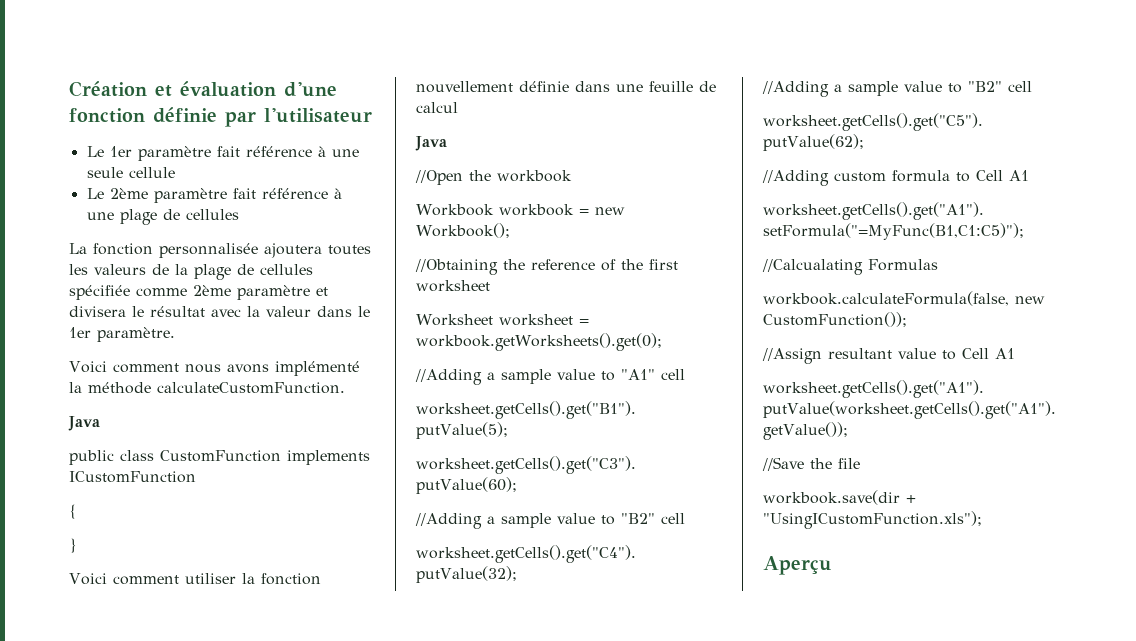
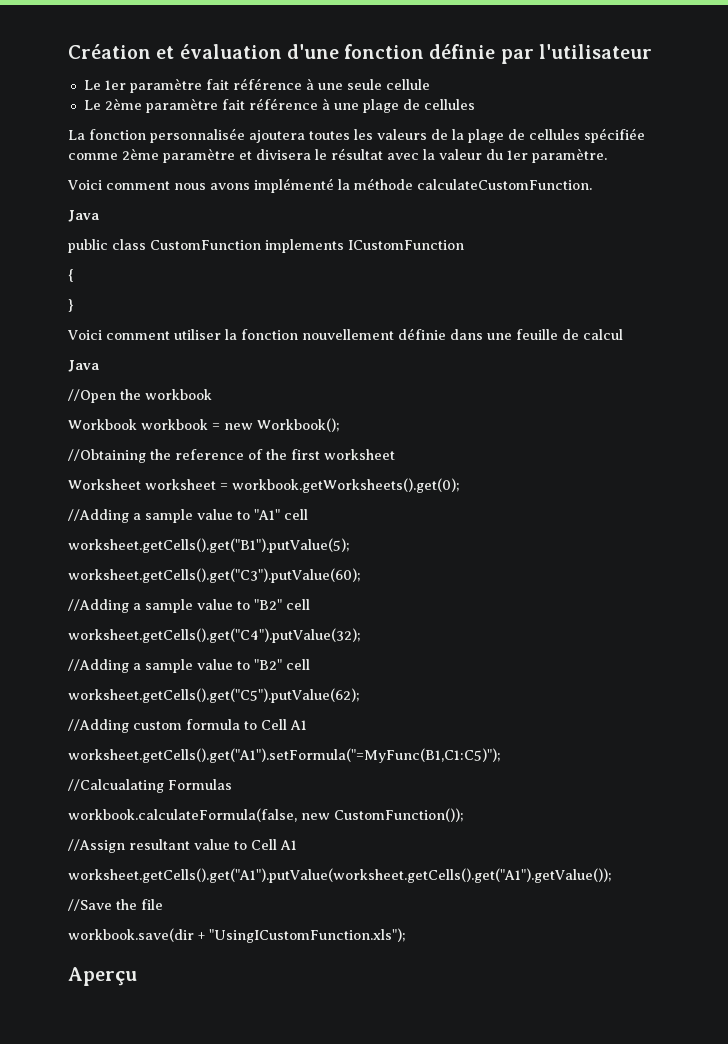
[317,306,370,317] dans le -> [486,149,503,160] du

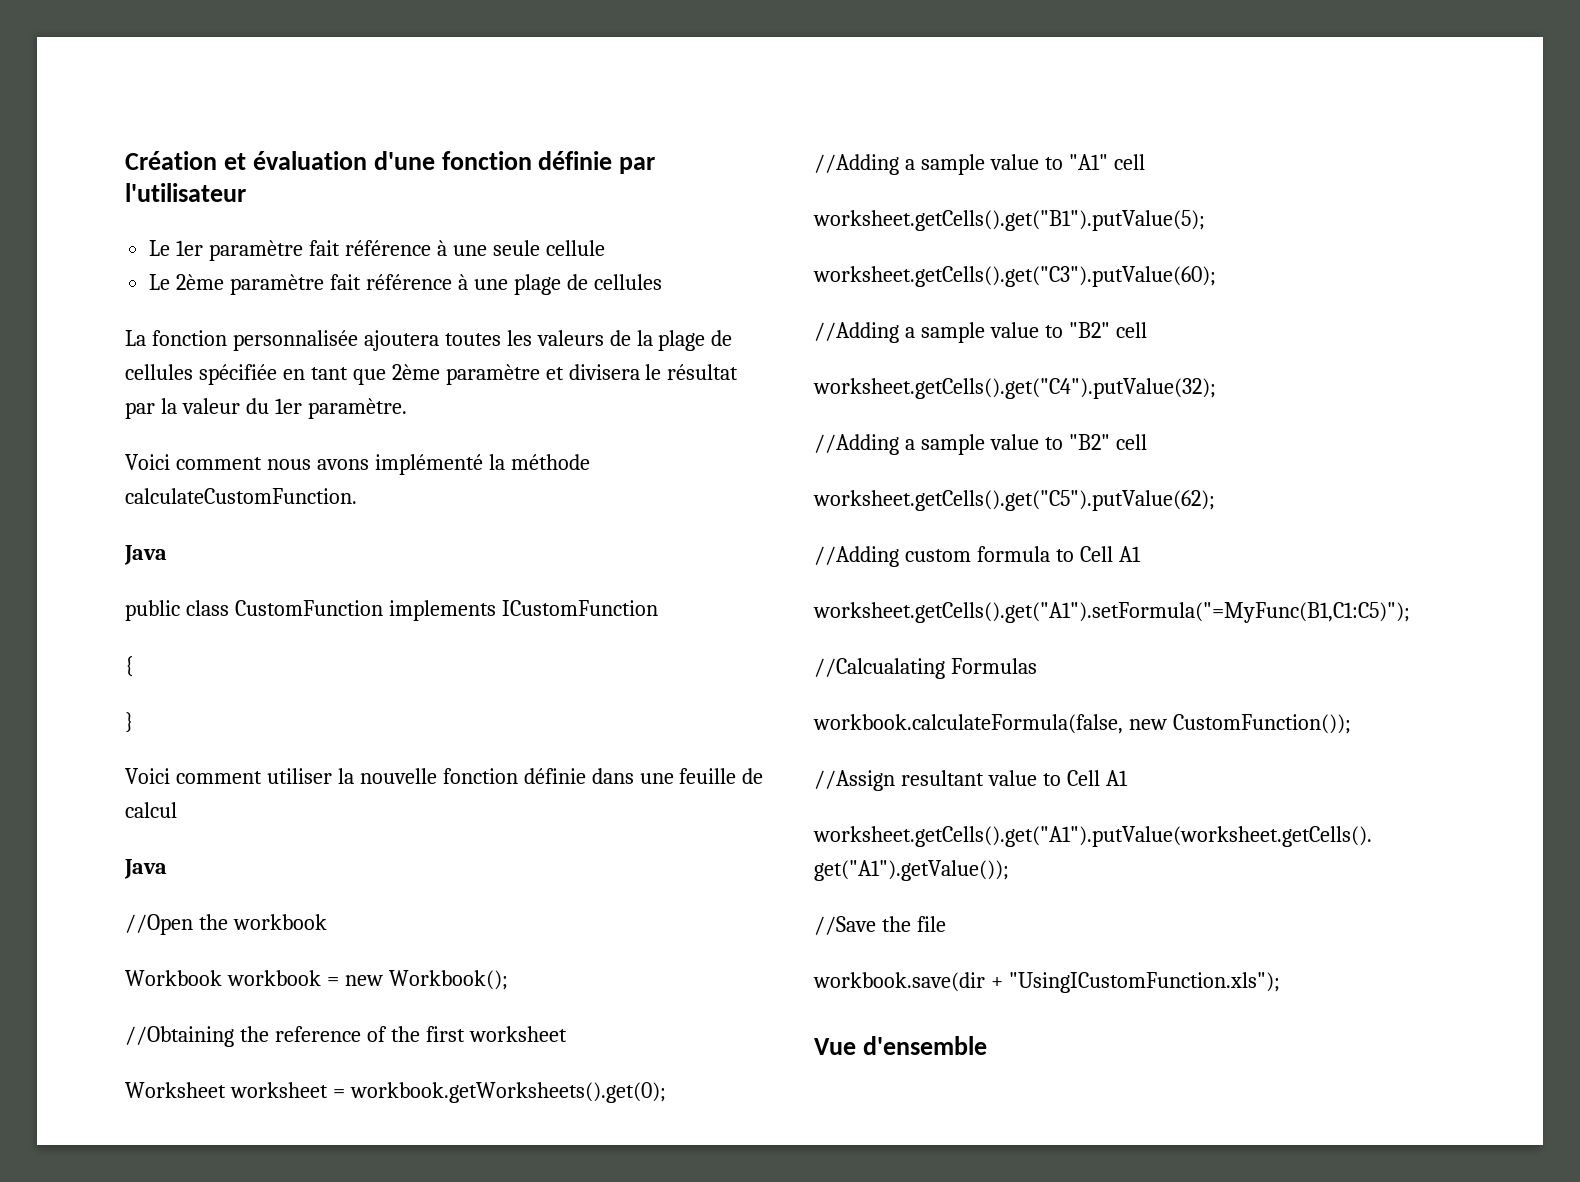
[68,153,118,160] comme -> [282,367,386,385] en tant que
[387,153,419,160] avec -> [125,402,155,419] par
[241,329,394,340] fonction nouvellement -> [359,768,518,784] nouvelle fonction
[68,967,137,986] Aperçu -> [814,1036,987,1055] Vue d'ensemble

